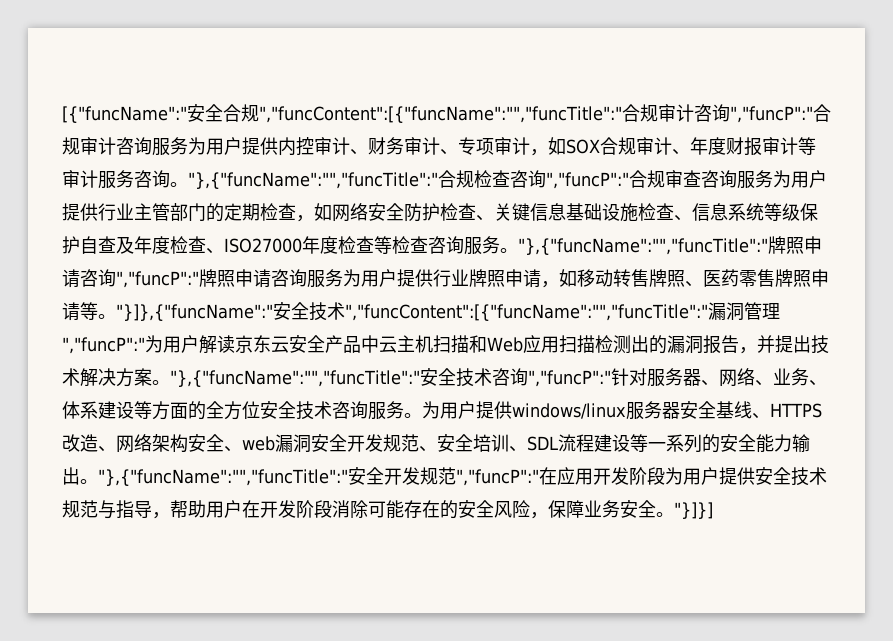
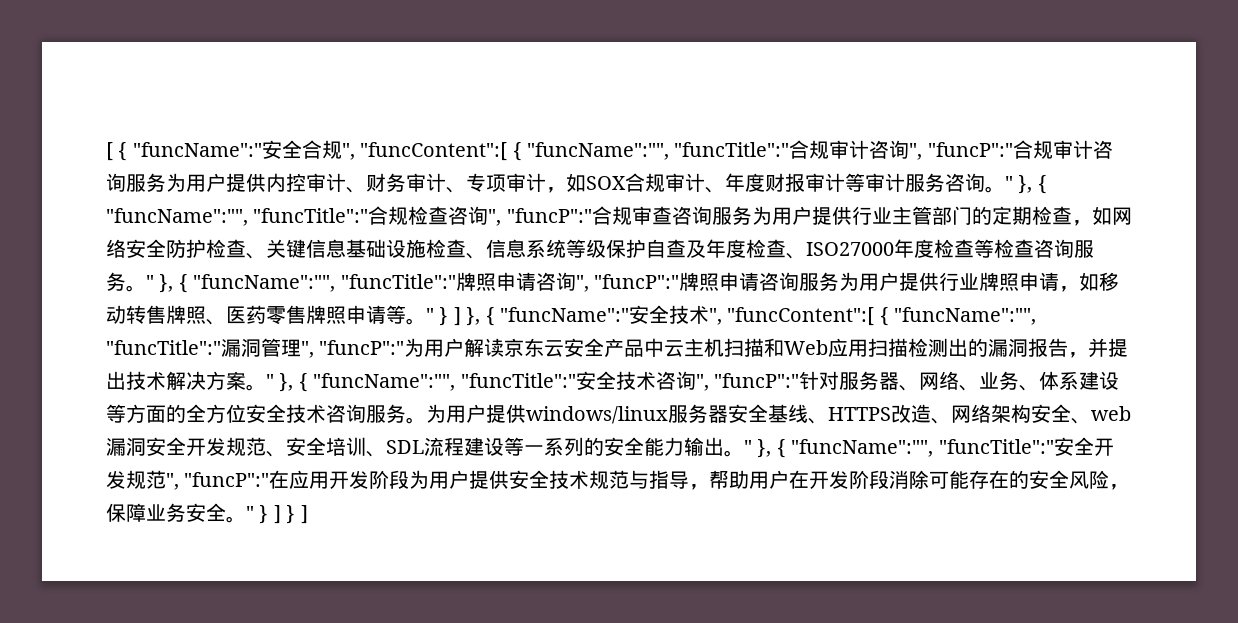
[62,104,813,123] [{"funcName":"安全合规","funcContent":[{"funcName":"","funcTitle":"合规审计咨询","funcP":" -> [106,140,1013,161] [ { "funcName":"安全合规", "funcContent":[ { "funcName":"", "funcTitle":"合规审计咨询", "funcP":"
[188,172,438,189] "},{"funcName":"","funcTitle":" -> [1005,175,1047,194] [106,208,369,226] " }, { "funcName":"", "funcTitle":"
[546,172,629,189] ","funcP":" -> [488,208,592,226] ", "funcP":"
[518,236,822,255] [62,269,199,288] "},{"funcName":"","funcTitle":"牌照申请咨询","funcP":" -> [146,272,679,293] " }, { "funcName":"", "funcTitle":"牌照申请咨询", "funcP":"
[116,302,780,321] [62,337,145,354] "}]},{"funcName":"安全技术","funcContent":[{"funcName":"","funcTitle":"漏洞管理","funcP":" -> [426,305,1037,326] [106,338,405,358] " } ] }, { "funcName":"安全技术", "funcContent":[ { "funcName":"", "funcTitle":"漏洞管理", "funcP":"
[170,368,611,387] "},{"funcName":"","funcTitle":"安全技术咨询","funcP":" -> [266,371,799,392] " }, { "funcName":"", "funcTitle":"安全技术咨询", "funcP":"
[98,467,539,486] "},{"funcName":"","funcTitle":"安全开发规范","funcP":" -> [744,437,1114,458] [106,470,270,490] " }, { "funcName":"", "funcTitle":"安全开发规范", "funcP":"
[674,502,713,519] "}]}] -> [246,505,308,524] " } ] } ]

